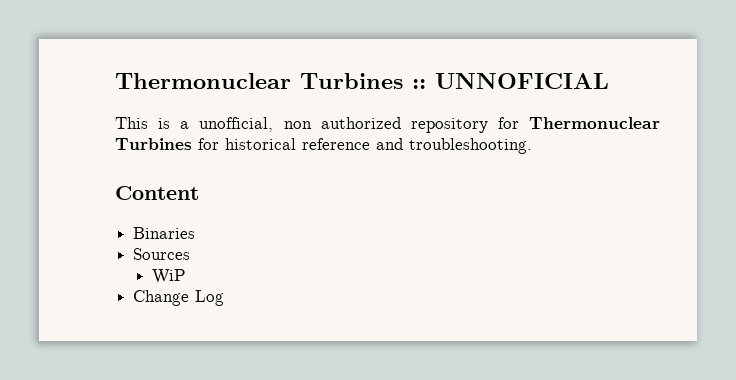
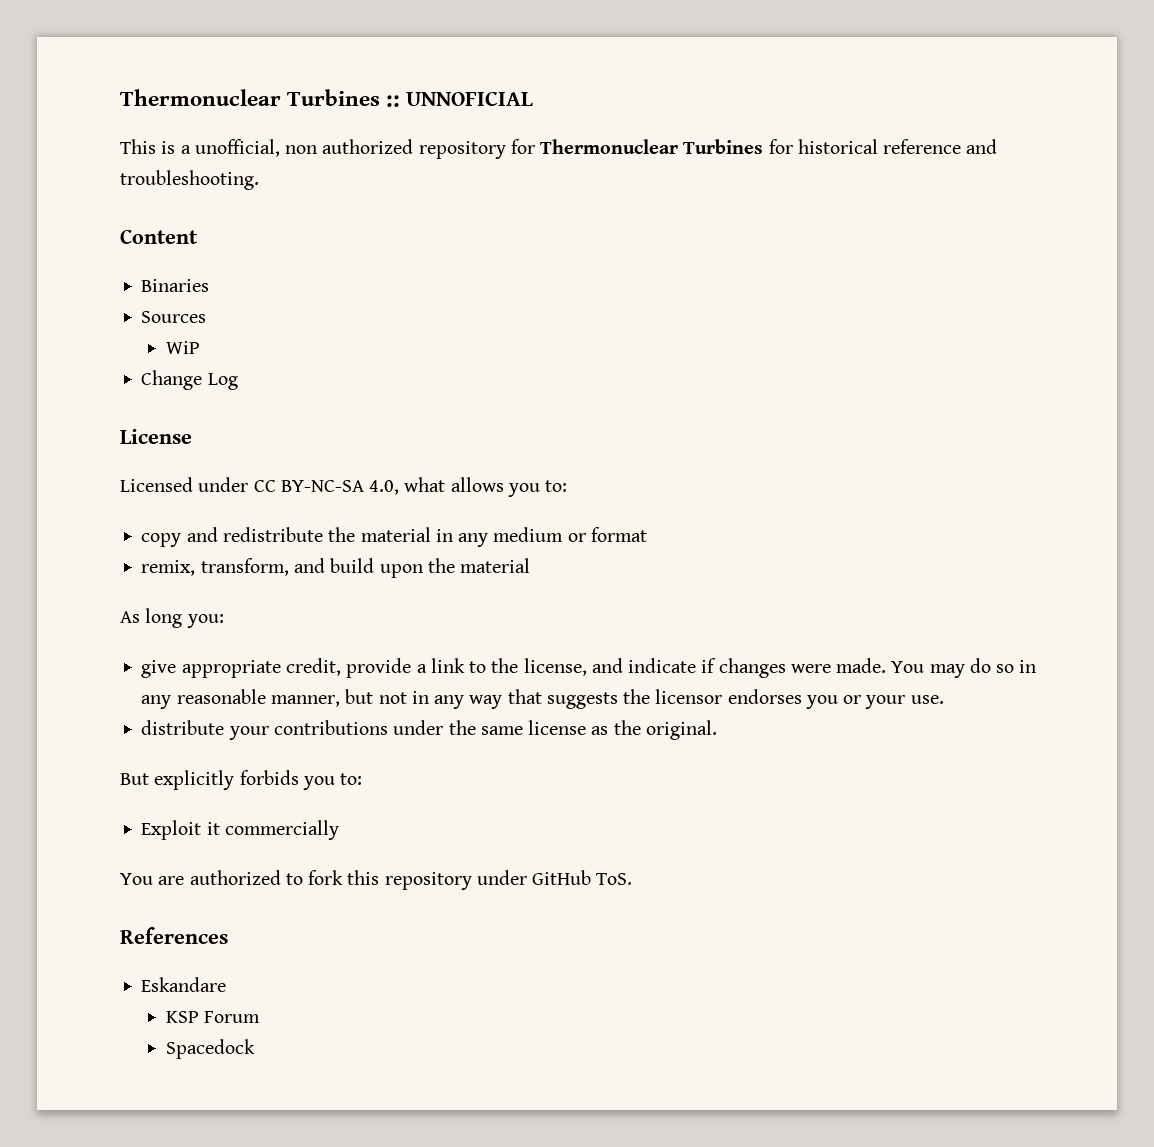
(225, 298) none -> [120,429,192,444] [120,477,568,497] [141,527,647,547] [141,558,531,578] [120,608,224,628] [141,658,1037,678] [141,689,944,709] [141,720,717,740] [120,770,363,790] [141,820,339,840] [120,870,633,890] [120,927,228,944] [141,977,227,992] [165,1011,261,1023] [165,1039,255,1059] // License // Licensed under CC BY-NC-SA 4.0, what allows you to: // copy and redistribute the material in any medium or format // remix, transform, and build upon the material // As long you: // give appropriate credit, provide a link to the license, and indicate if changes were made. You may do so in any reasonable manner, but not in any way that suggests the licensor endorses you or your use. // distribute your contributions under the same license as the original. // But explicitly forbids you to: // Exploit it commercially // You are authorized to fork this repository under GitHub ToS. // References // Eskandare // KSP Forum // Spacedock

